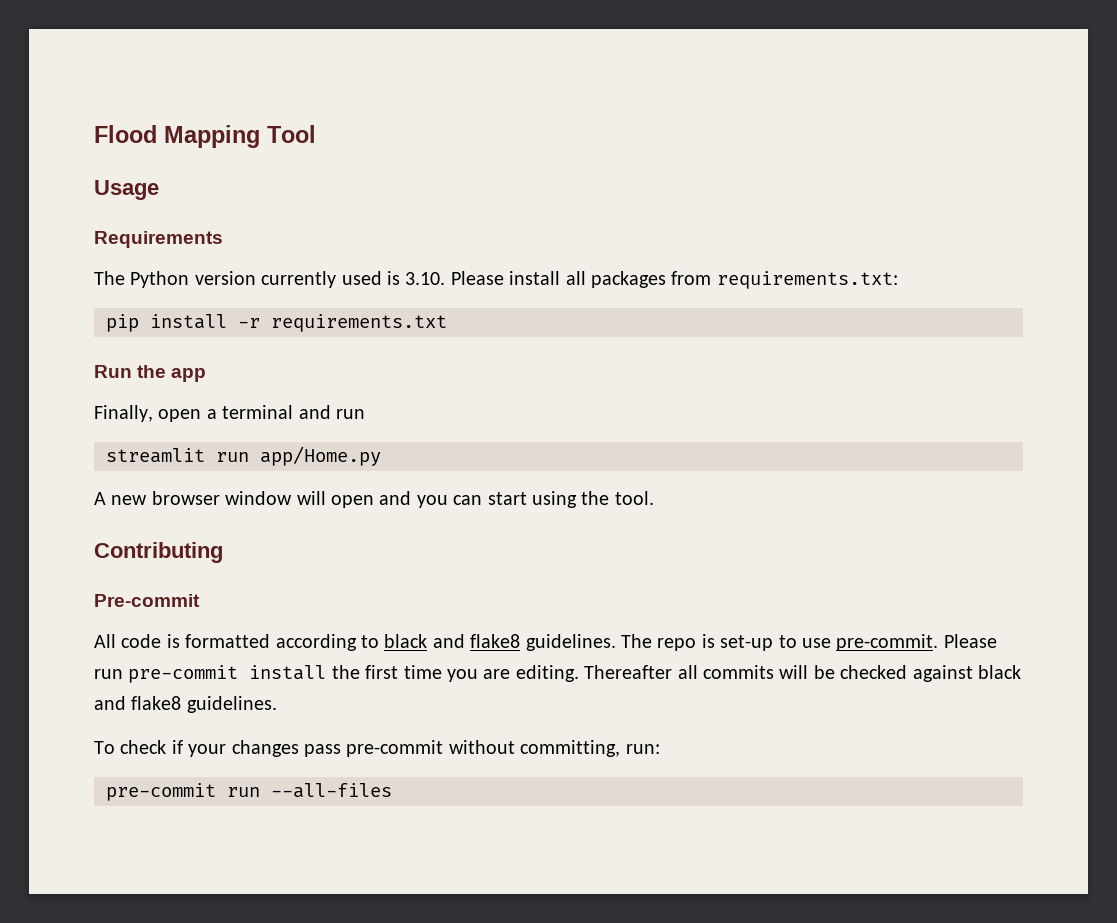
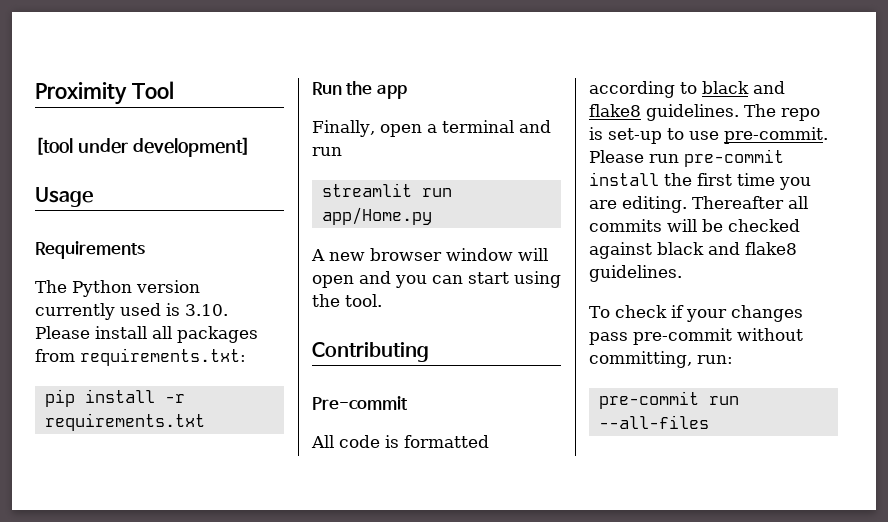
[94,125,260,148] Flood Mapping -> [35,82,127,105] Proximity
(316, 134) none -> [35,137,250,157] // [tool under development]

